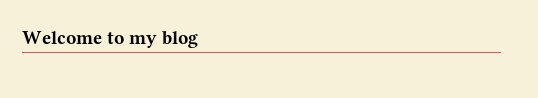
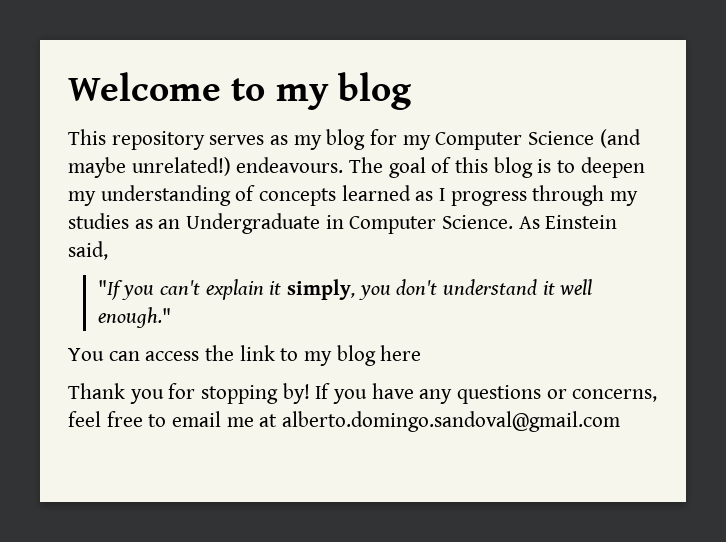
(199, 39) none -> [68,129,641,150] [68,157,645,178] [68,185,639,206] [68,213,618,234] [68,241,108,260] [97,279,593,300] [97,307,171,328] [68,345,422,366] [68,383,658,404] [68,411,621,432] // This repository serves as my blog for my Computer Science (and maybe unrelated!) endeavours. The goal of this blog is to deepen my understanding of concepts learned as I progress through my studies as an Undergraduate in Computer Science. As Einstein said, // "If you can't explain it simply, you don't understand it well enough." // You can access the link to my blog here // Thank you for stopping by! If you have any questions or concerns, feel free to email me at alberto.domingo.sandoval@gmail.com

